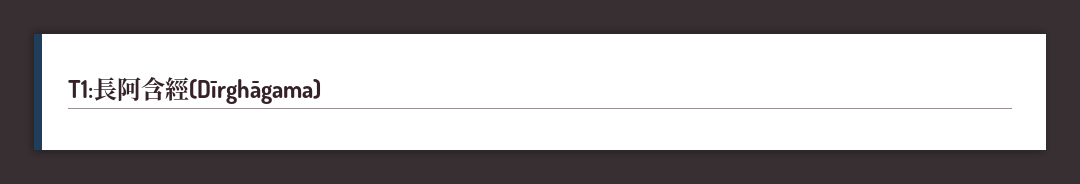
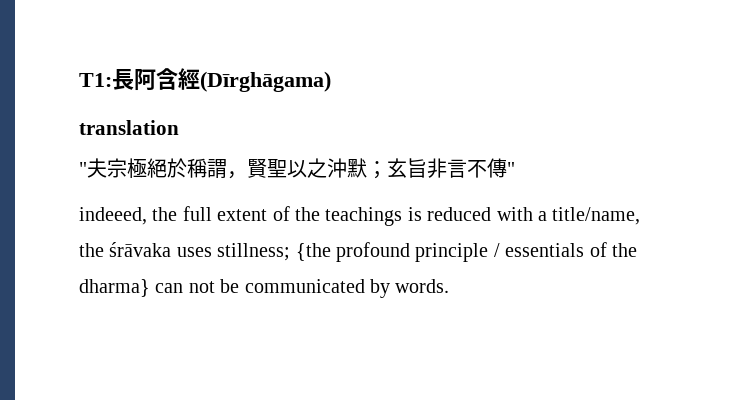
(321, 91) none -> [79,120,179,135] [79,158,515,179] [79,206,641,226] [79,242,637,262] [79,279,450,298] // translation // "夫宗極絕於稱謂，賢聖以之沖默；玄旨非言不傳" // indeeed, the full extent of the teachings is reduced with a title/name, the śrāvaka uses stillness; {the profound principle / essentials of the dharma} can not be communicated by words.

